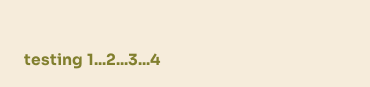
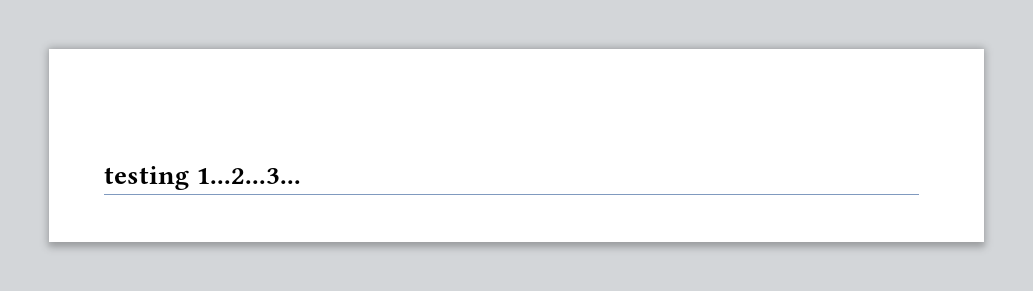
[87,53,162,66] 1...2...3...4 -> [196,168,302,184] 1...2...3...

